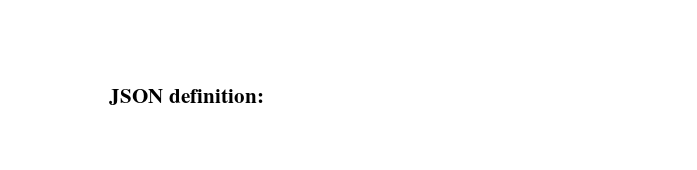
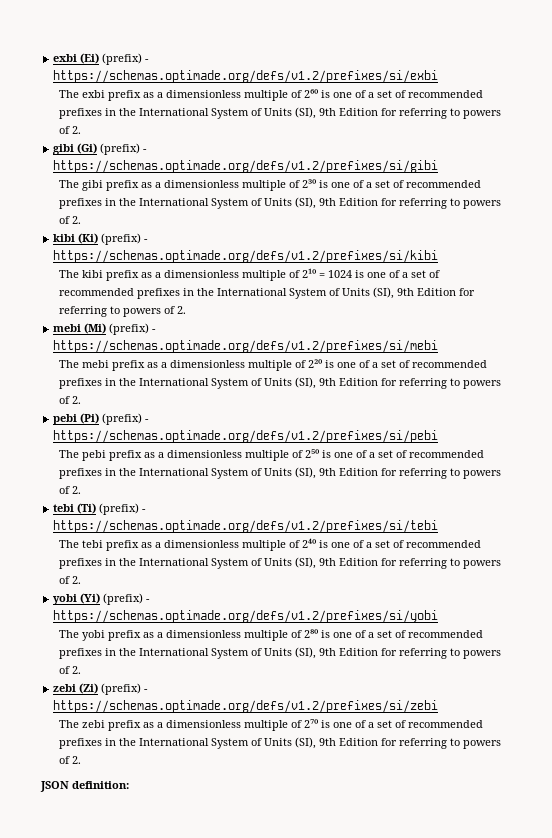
(109, 97) none -> [53,53,150,65] [53,70,439,83] [59,89,484,101] [59,107,502,119] [59,126,82,134] [53,143,148,155] [53,160,439,173] [59,179,482,191] [59,197,502,209] [59,216,82,224] [53,233,149,245] [53,250,439,263] [59,268,441,281] [59,287,476,299] [59,306,187,317] [53,323,157,335] [53,340,439,353] [59,359,488,371] [59,377,502,389] [59,396,82,404] [53,413,150,425] [53,430,439,443] [59,449,485,461] [59,467,502,479] [59,486,82,494] [53,503,147,515] [53,520,439,533] [59,538,482,551] [59,557,502,569] [59,576,82,584] [53,593,151,605] [53,610,439,623] [59,629,484,641] [59,647,502,659] [59,666,82,674] [53,683,149,695] [53,700,439,713] [59,719,484,731] [59,737,502,749] [59,756,82,764] exbi (Ei) (prefix) - https://schemas.optimade.org/defs/v1.2/prefixes/si/exbi // The exbi prefix as a dimensionless multiple of 2⁶⁰ is one of a set of recommended prefixes in the International System of Units (SI), 9th Edition for referring to powers of 2. // gibi (Gi) (prefix) - https://schemas.optimade.org/defs/v1.2/prefixes/si/gibi // The gibi prefix as a dimensionless multiple of 2³⁰ is one of a set of recommended prefixes in the International System of Units (SI), 9th Edition for referring to powers of 2. // kibi (Ki) (prefix) - https://schemas.optimade.org/defs/v1.2/prefixes/si/kibi // The kibi prefix as a dimensionless multiple of 2¹⁰ = 1024 is one of a set of recommended prefixes in the International System of Units (SI), 9th Edition for referring to powers of 2. // mebi (Mi) (prefix) - https://schemas.optimade.org/defs/v1.2/prefixes/si/mebi // The mebi prefix as a dimensionless multiple of 2²⁰ is one of a set of recommended prefixes in the International System of Units (SI), 9th Edition for referring to powers of 2. // pebi (Pi) (prefix) - https://schemas.optimade.org/defs/v1.2/prefixes/si/pebi // The pebi prefix as a dimensionless multiple of 2⁵⁰ is one of a set of recommended prefixes in the International System of Units (SI), 9th Edition for referring to powers of 2. // tebi (Ti) (prefix) - https://schemas.optimade.org/defs/v1.2/prefixes/si/tebi // The tebi prefix as a dimensionless multiple of 2⁴⁰ is one of a set of recommended prefixes in the International System of Units (SI), 9th Edition for referring to powers of 2. // yobi (Yi) (prefix) - https://schemas.optimade.org/defs/v1.2/prefixes/si/yobi // The yobi prefix as a dimensionless multiple of 2⁸⁰ is one of a set of recommended prefixes in the International System of Units (SI), 9th Edition for referring to powers of 2. // zebi (Zi) (prefix) - https://schemas.optimade.org/defs/v1.2/prefixes/si/zebi // The zebi prefix as a dimensionless multiple of 2⁷⁰ is one of a set of recommended prefixes in the International System of Units (SI), 9th Edition for referring to powers of 2. //

